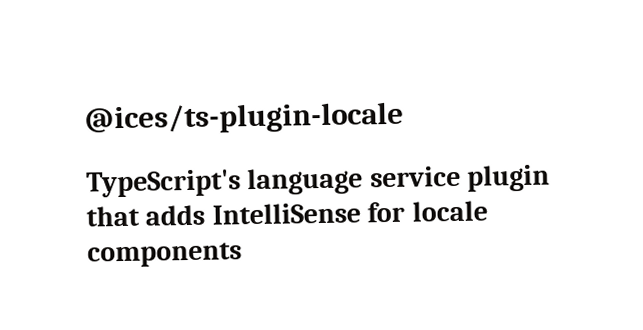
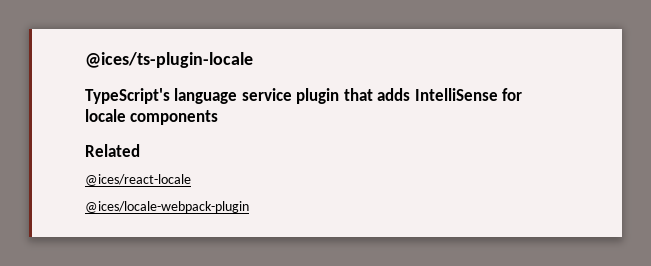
(242, 255) none -> [85,144,140,157] [85,174,191,186] [85,201,249,213] // Related // @ices/react-locale // @ices/locale-webpack-plugin

